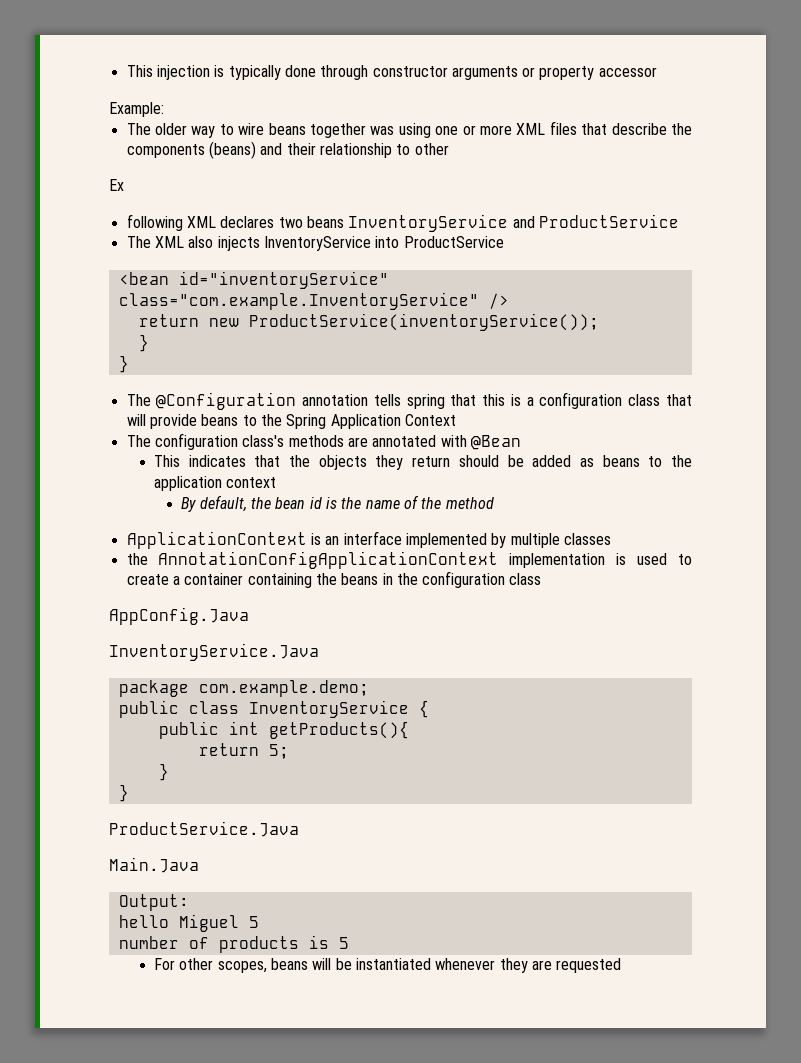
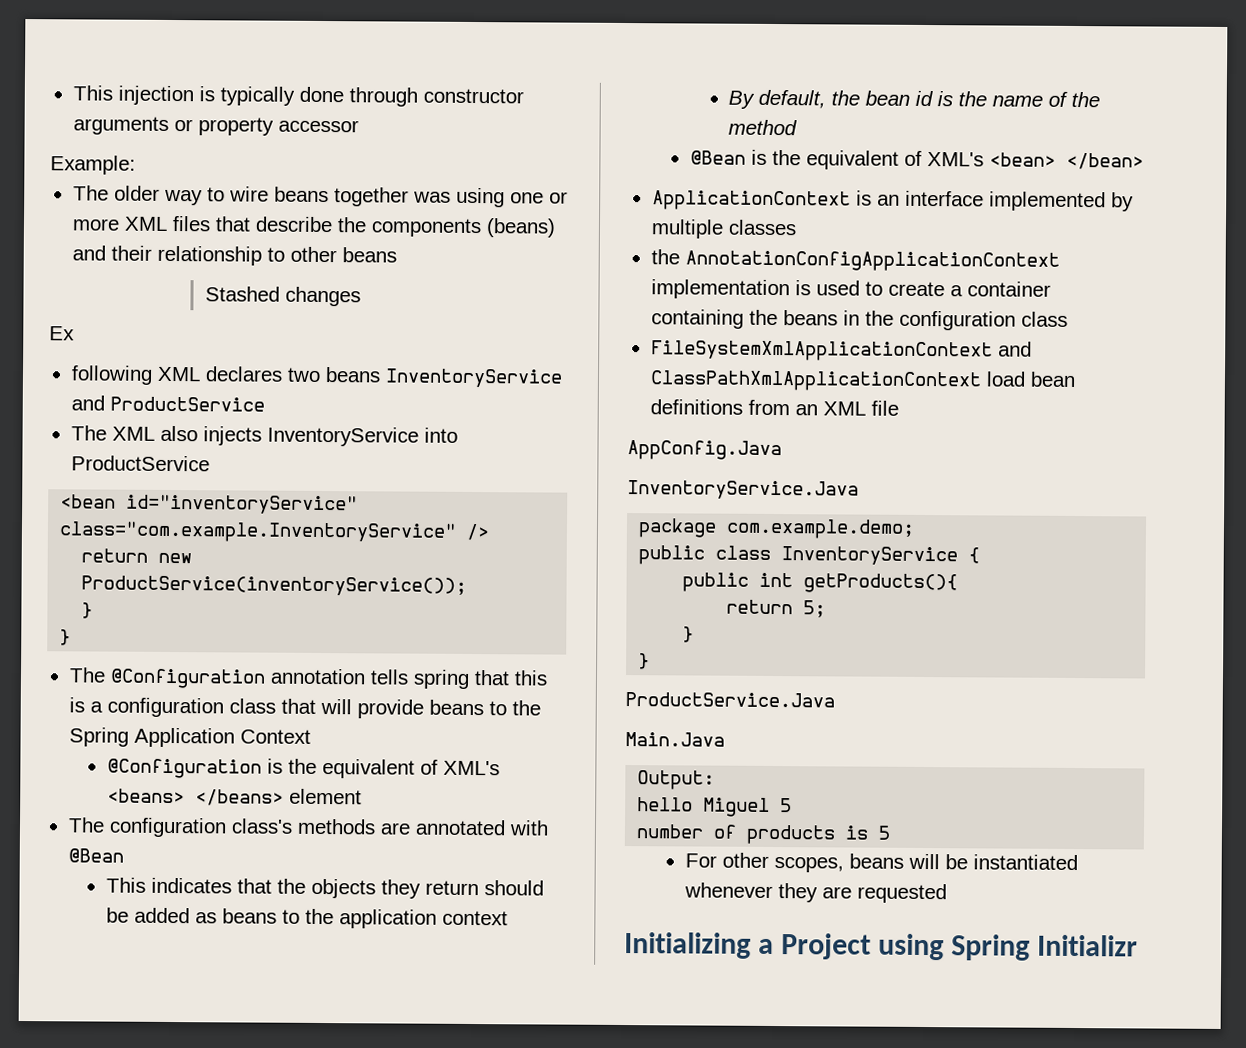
(449, 149) none -> [341,247,397,263] [204,286,361,307] beans // Stashed changes
(456, 420) none -> [106,758,500,779] [106,788,362,806] // @Configuration is the equivalent of XML's <beans> </beans> element
(494, 503) none -> [689,149,1144,170] // @Bean is the equivalent of XML's <bean> </bean>
(542, 579) none -> [650,340,1032,362] [649,370,1076,392] [649,399,899,416] // FileSystemXmlApplicationContext and ClassPathXmlApplicationContext load bean definitions from an XML file
(622, 965) none -> [624,932,1138,961] // Initializing a Project using Spring Initializr

